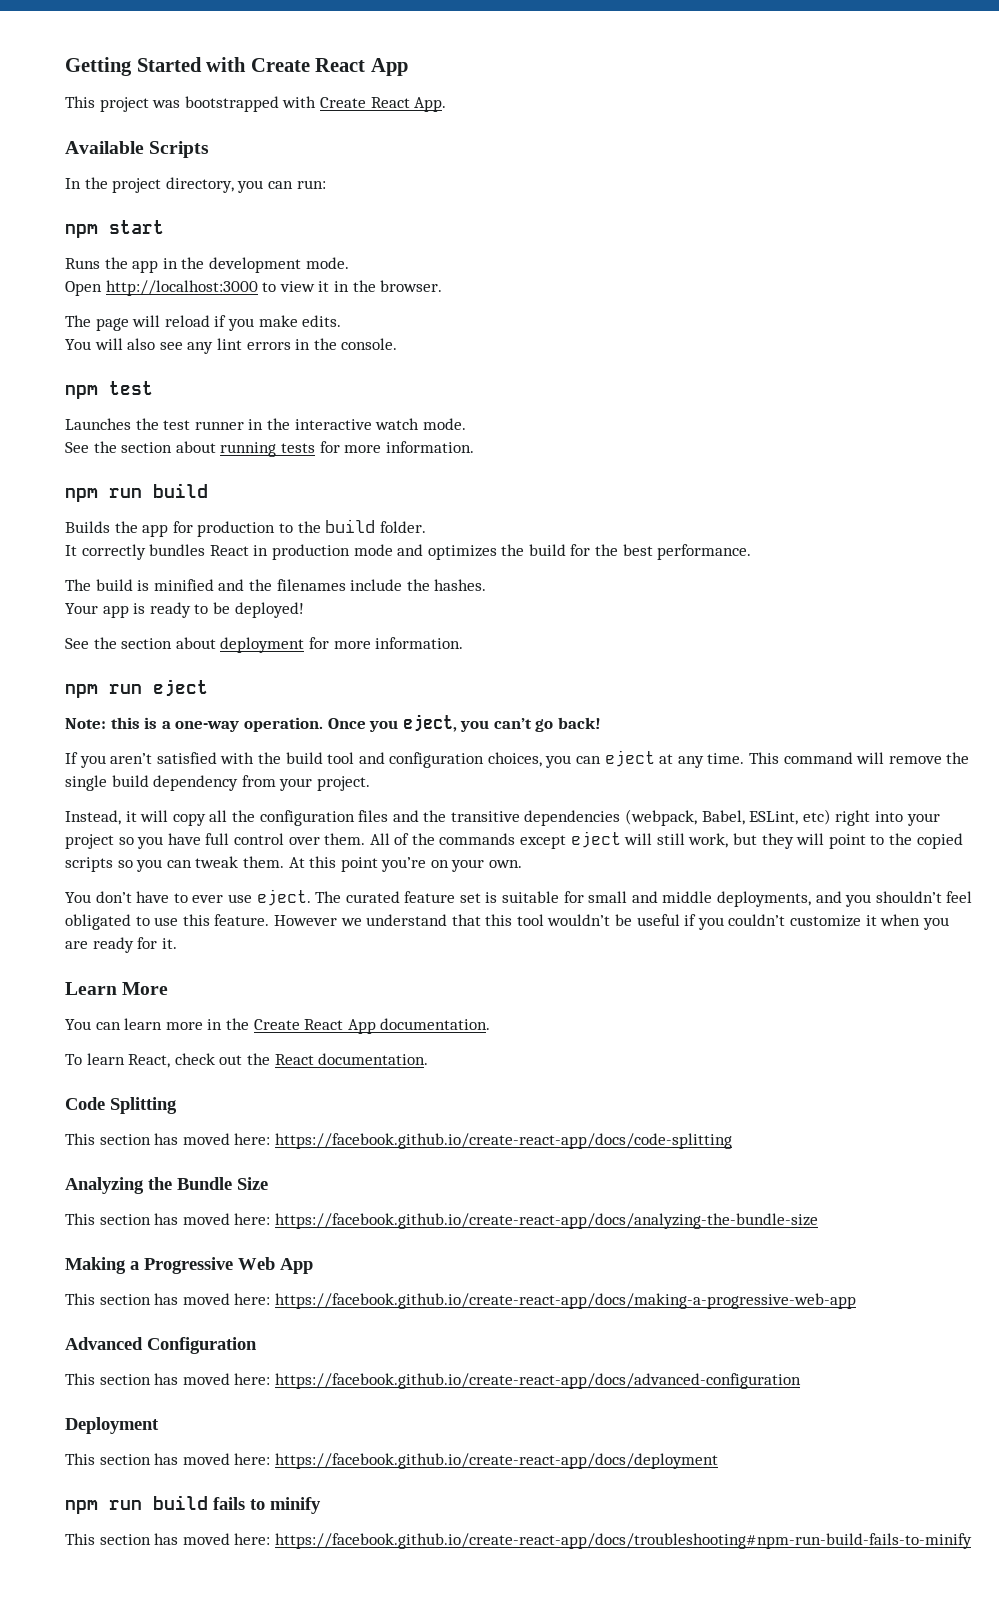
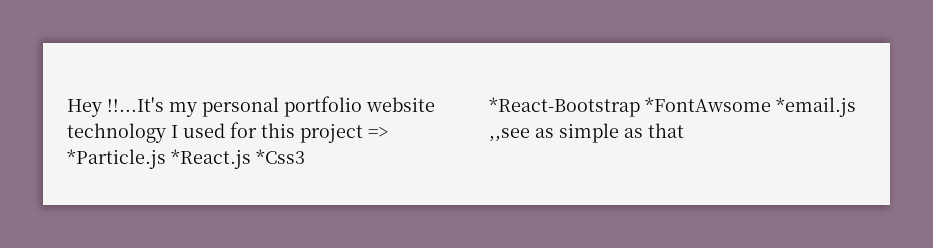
[65,57,408,76] [65,96,447,112] [65,141,210,158] [65,177,326,193] [65,220,164,238] [65,257,349,273] [65,280,443,296] [65,315,342,331] [65,338,398,354] [65,381,153,399] [65,418,466,430] [65,441,474,457] [65,483,208,502] [65,519,426,537] [65,544,752,560] [65,579,487,591] [65,602,304,618] [65,637,464,653] [65,679,208,698] [65,714,602,732] [65,750,970,768] [65,775,370,791] [65,809,940,826] [65,831,963,849] [65,856,523,872] [65,889,973,907] [65,914,949,930] [65,937,177,953] [65,982,169,995] [65,1018,491,1034] [65,1053,429,1068] [65,1097,177,1114] [65,1133,732,1149] [65,1177,268,1194] [65,1213,818,1229] [65,1257,313,1274] [65,1293,856,1309] [65,1337,257,1354] [65,1373,801,1389] [65,1417,159,1434] [65,1453,718,1469] [65,1495,321,1514] [65,1533,972,1549] Getting Started with Create React App // This project was bootstrapped with Create React App. // Available Scripts // In the project directory, you can run: // npm start // Runs the app in the development mode. // Open http://localhost:3000 to view it in the browser. // The page will reload if you make edits. // You will also see any lint errors in the console. // npm test // Launches the test runner in the interactive watch mode. // See the section about running tests for more information. // npm run build // Builds the app for production to the build folder. // It correctly bundles React in production mode and optimizes the build for the best performance. // The build is minified and the filenames include the hashes. // Your app is ready to be deployed! // See the section about deployment for more information. // npm run eject // Note: this is a one-way operation. Once you eject, you can’t go back! // If you aren’t satisfied with the build tool and configuration choices, you can eject at any time. This command will remove the single build dependency from your project. // Instead, it will copy all the configuration files and the transitive dependencies (webpack, Babel, ESLint, etc) right into your project so you have full control over them. All of the commands except eject will still work, but they will point to the copied scripts so you can tweak them. At this point you’re on your own. // You don’t have to ever use eject. The curated feature set is suitable for small and middle deployments, and you shouldn’t feel obligated to use this feature. However we understand that this tool wouldn’t be useful if you couldn’t customize it when you are ready for it. // Learn More // You can learn more in the Create React App documentation. // To learn React, check out the React documentation. // Code Splitting // This section has moved here: https://facebook.github.io/create-react-app/docs/code-splitting // Analyzing the Bundle Size // This section has moved here: https://facebook.github.io/create-react-app/docs/analyzing-the-bundle-size // Making a Progressive Web App // This section has moved here: https://facebook.github.io/create-react-app/docs/making-a-progressive-web-app // Advanced Configuration // This section has moved here: https://facebook.github.io/create-react-app/docs/advanced-configuration // Deployment // This section has moved here: https://facebook.github.io/create-react-app/docs/deployment // npm run build fails to minify // This section has moved here: https://facebook.github.io/create-react-app/docs/troubleshooting#npm-run-build-fails-to-minify -> [67,96,435,117] [67,122,388,143] [67,149,305,169] [489,97,856,117] [489,123,684,143] Hey !!...It's my personal portfolio website technology I used for this project => *Particle.js *React.js *Css3 *React-Bootstrap *FontAwsome *email.js ,,see as simple as that

